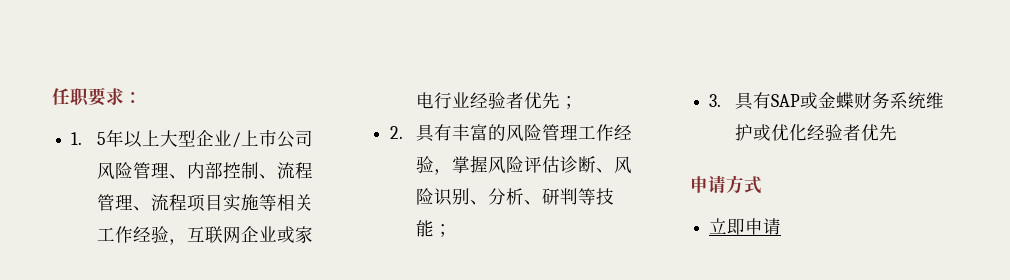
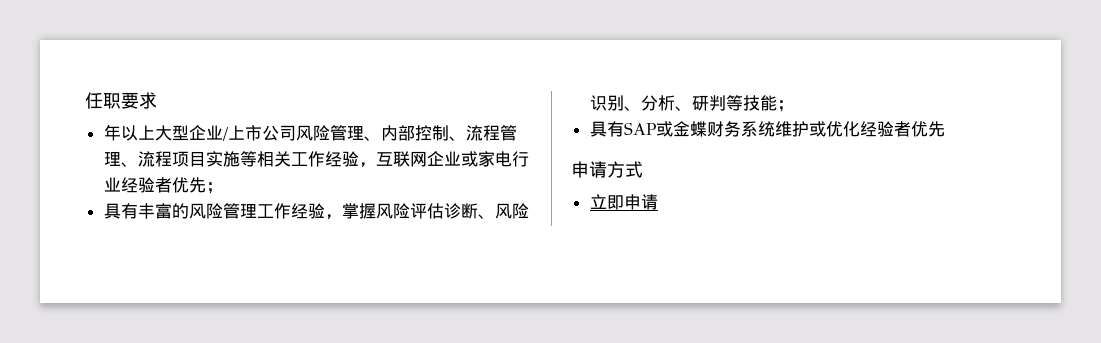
[124,91,142,103] [71,132,106,145] ： // 1. 5 -> (157, 100) //
[390,126,404,139] 2. -> (223, 188) none
[709,94,722,107] 3. -> (794, 106) none

